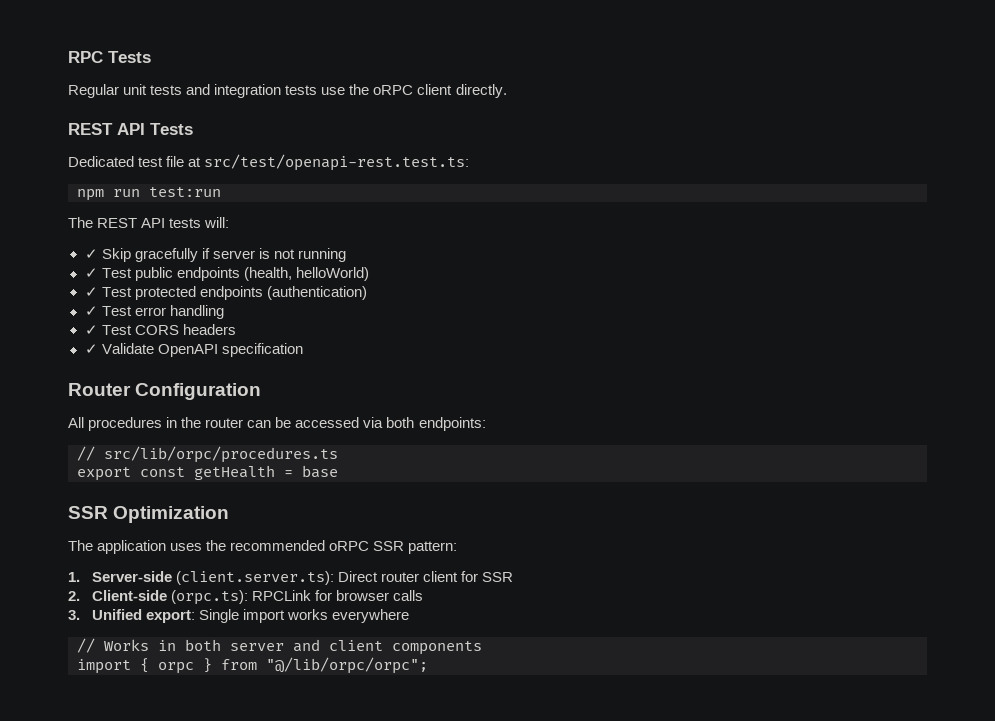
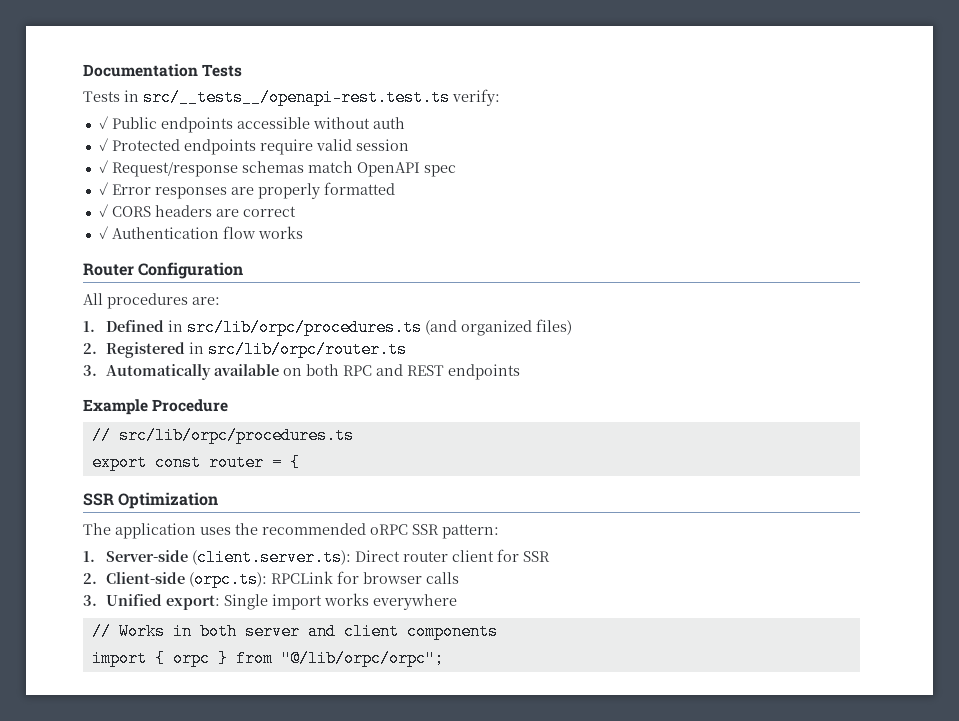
[68,51,151,63] [68,84,507,98] [68,123,193,135] [68,154,470,171] [77,187,221,201] [68,217,230,228] [84,248,346,262] [84,267,369,281] [84,286,367,300] [84,305,224,319] [84,325,132,335] RPC Tests // Regular unit tests and integration tests use the oRPC client directly. // REST API Tests // Dedicated test file at src/test/openapi-rest.test.ts: // npm run test:run // The REST API tests will: // ✓ Skip gracefully if server is not running // ✓ Test public endpoints (health, helloWorld) // ✓ Test protected endpoints (authentication) // ✓ Test error handling // ✓ Test -> [83,64,243,77] [83,89,500,106] [98,116,405,133] [98,138,409,155] [98,160,456,177] [98,182,395,199] [98,204,108,217] Documentation Tests // Tests in src/__tests__/openapi-rest.test.ts verify: // ✓ Public endpoints accessible without auth // ✓ Protected endpoints require valid session // ✓ Request/response schemas match OpenAPI spec // ✓ Error responses are properly formatted // ✓
[84,343,303,357] // ✓ Validate OpenAPI specification -> [215,206,296,217] [98,226,303,239] are correct // ✓ Authentication flow works
[166,417,486,431] in the router can be accessed via both endpoints: -> [192,297,220,305] [83,319,573,336] [83,341,408,358] [83,364,521,380] [83,399,229,415] are: // 1. Defined in src/lib/orpc/procedures.ts (and organized files) // 2. Registered in src/lib/orpc/router.ts // 3. Automatically available on both RPC and REST endpoints // Example Procedure
[194,465,338,480] getHealth = base -> [208,454,300,471] router = {

